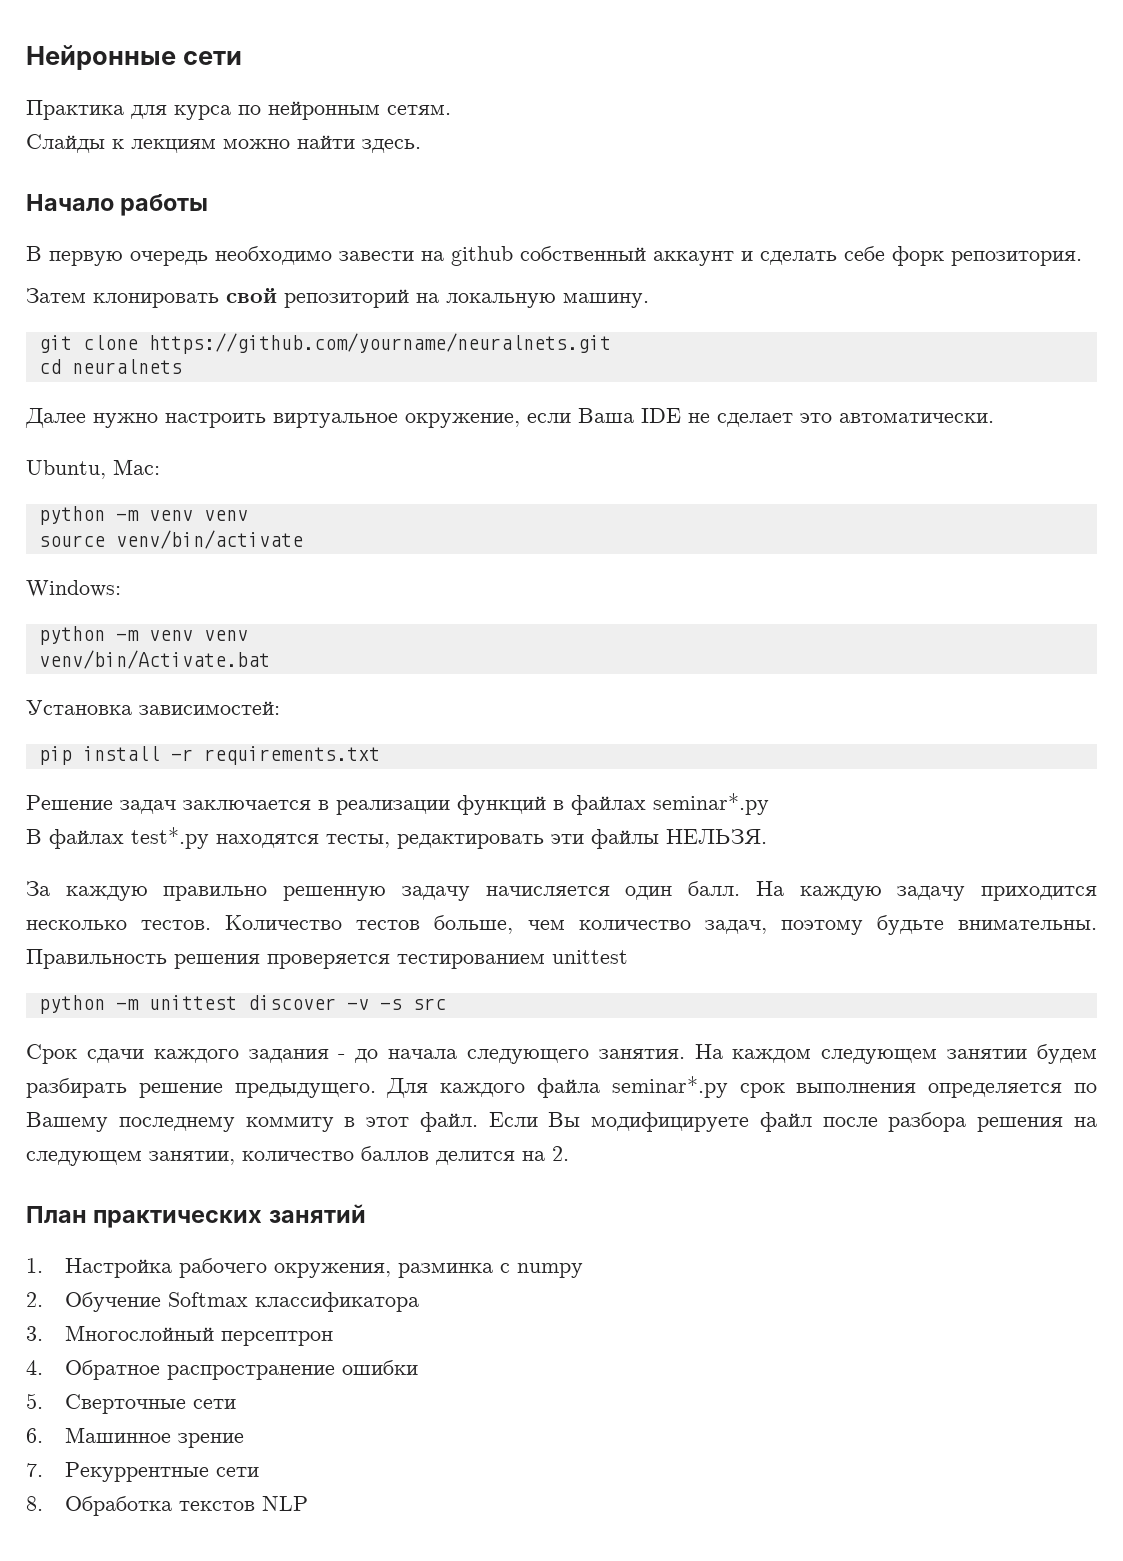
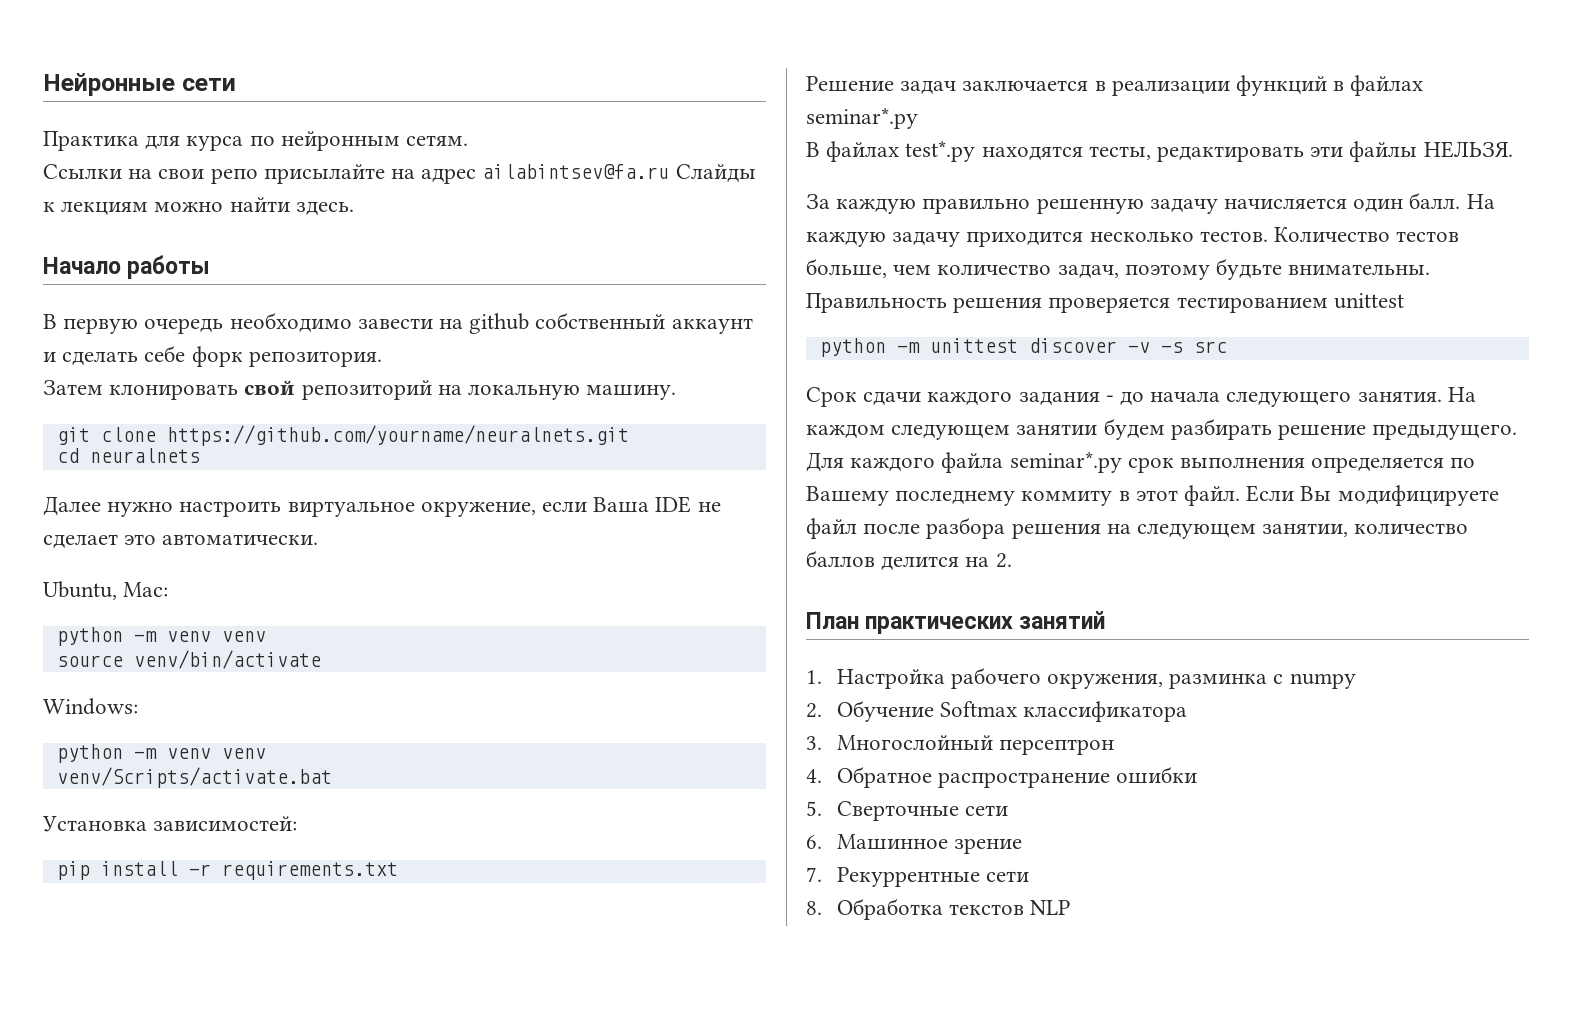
(451, 110) none -> [43,164,670,184] Ссылки на свои репо присылайте на адрес ailabintsev@fa.ru
[38,650,270,669] venv/bin/Activate.bat -> [56,767,332,788] venv/Scripts/activate.bat

